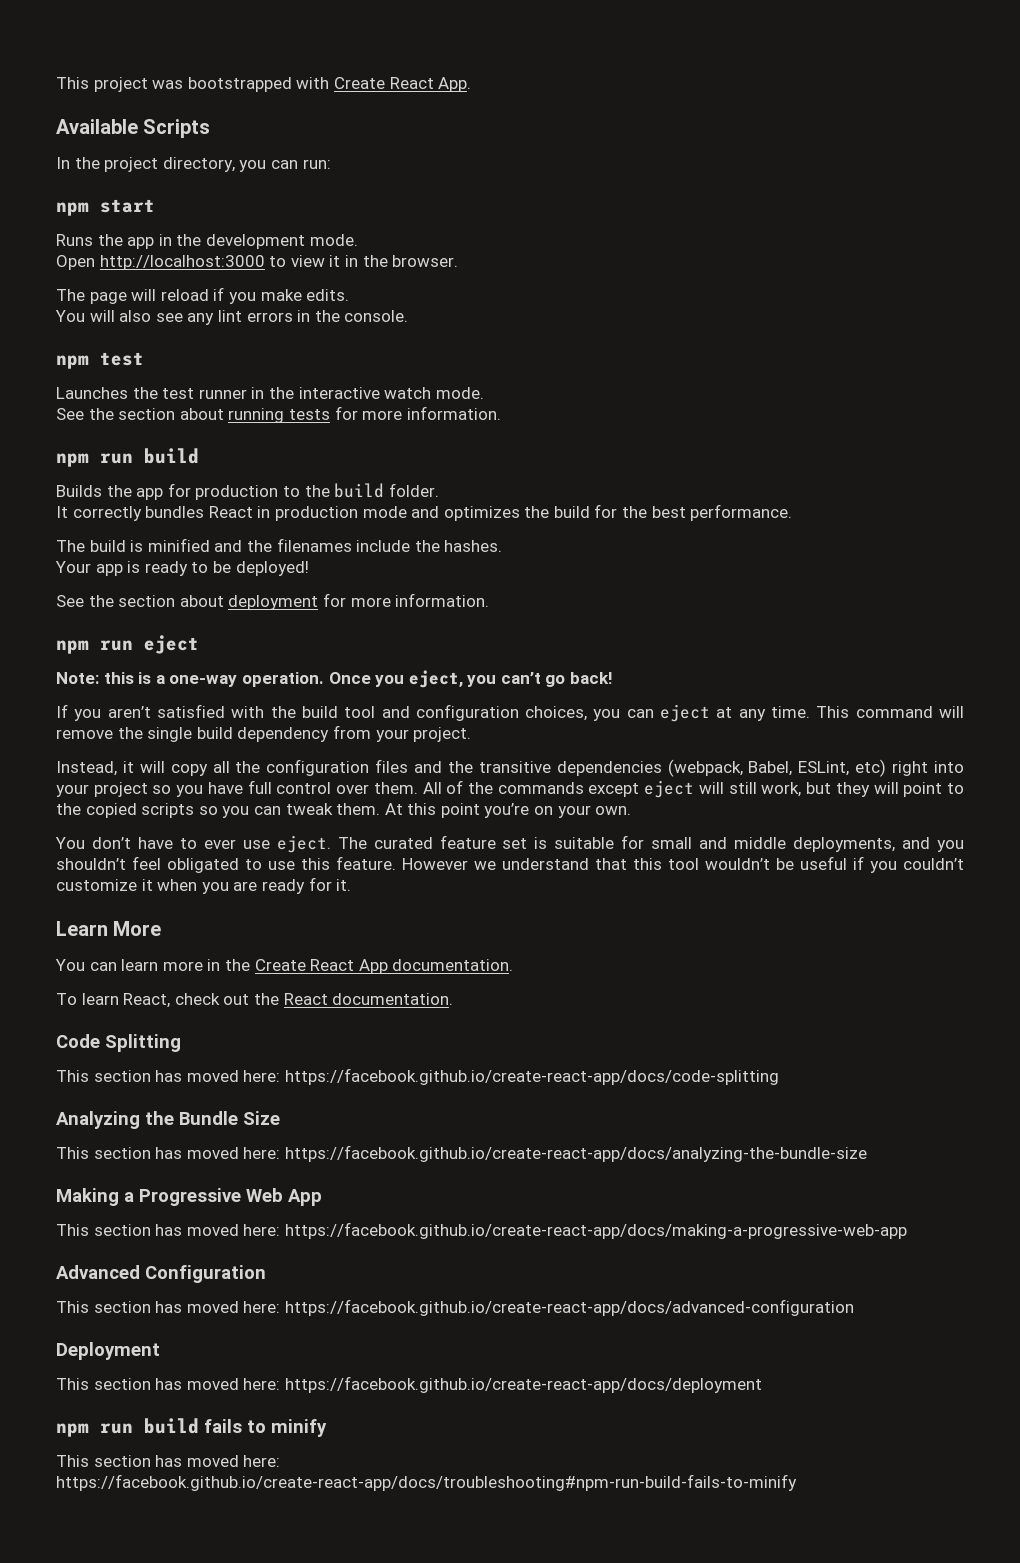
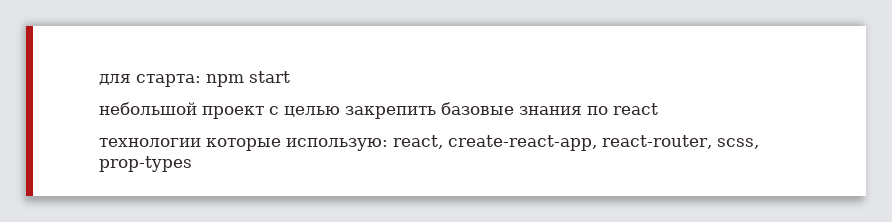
[56,77,472,92] [56,119,211,138] [56,157,331,172] [56,199,155,216] [56,234,358,249] [56,255,459,270] [56,287,350,304] [55,310,409,325] [56,352,144,369] [56,387,484,399] [56,406,501,423] [56,448,199,467] [56,483,439,500] [56,504,793,521] [56,538,503,552] [55,561,309,576] [56,593,490,610] [56,635,199,654] [56,670,614,688] [56,704,964,722] [56,725,472,742] [56,759,964,777] [56,780,965,798] [56,803,632,818] [55,835,964,853] [56,856,964,873] [56,877,352,894] [56,921,162,936] [55,959,514,974] [56,993,454,1008] [56,1034,181,1052] [56,1068,779,1085] [56,1111,280,1129] [56,1145,867,1162] [56,1188,322,1206] [56,1222,907,1239] [56,1265,266,1283] [56,1299,854,1316] [56,1342,160,1360] [56,1376,762,1393] [56,1418,327,1437] [56,1455,281,1467] [56,1474,797,1491] This project was bootstrapped with Create React App. // Available Scripts // In the project directory, you can run: // npm start // Runs the app in the development mode. // Open http://localhost:3000 to view it in the browser. // The page will reload if you make edits. // You will also see any lint errors in the console. // npm test // Launches the test runner in the interactive watch mode. // See the section about running tests for more information. // npm run build // Builds the app for production to the build folder. // It correctly bundles React in production mode and optimizes the build for the best performance. // The build is minified and the filenames include the hashes. // Your app is ready to be deployed! // See the section about deployment for more information. // npm run eject // Note: this is a one-way operation. Once you eject, you can’t go back! // If you aren’t satisfied with the build tool and configuration choices, you can eject at any time. This command will remove the single build dependency from your project. // Instead, it will copy all the configuration files and the transitive dependencies (webpack, Babel, ESLint, etc) right into your project so you have full control over them. All of the commands except eject will still work, but they will point to the copied scripts so you can tweak them. At this point you’re on your own. // You don’t have to ever use eject. The curated feature set is suitable for small and middle deployments, and you shouldn’t feel obligated to use this feature. However we understand that this tool wouldn’t be useful if you couldn’t customize it when you are ready for it. // Learn More // You can learn more in the Create React App documentation. // To learn React, check out the React documentation. // Code Splitting // This section has moved here: https://facebook.github.io/create-react-app/docs/code-splitting // Analyzing the Bundle Size // This section has moved here: https://facebook.github.io/create-react-app/docs/analyzing-the-bundle-size // Making a Progressive Web App // This section has moved here: https://facebook.github.io/create-react-app/docs/making-a-progressive-web-app // Advanced Configuration // This section has moved here: https://facebook.github.io/create-react-app/docs/advanced-configuration // Deployment // This section has moved here: https://facebook.github.io/create-react-app/docs/deployment // npm run build fails to minify // This section has moved here: https://facebook.github.io/create-react-app/docs/troubleshooting#npm-run-build-fails-to-minify -> [99,71,290,87] [99,102,658,119] [99,135,759,151] [99,156,192,172] для старта: npm start // небольшой проект с целью закрепить базовые знания по react // технологии которые использую: react, create-react-app, react-router, scss, prop-types

